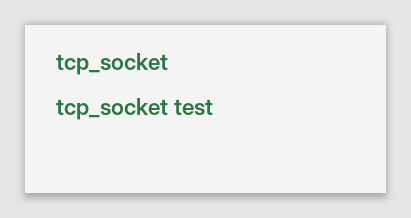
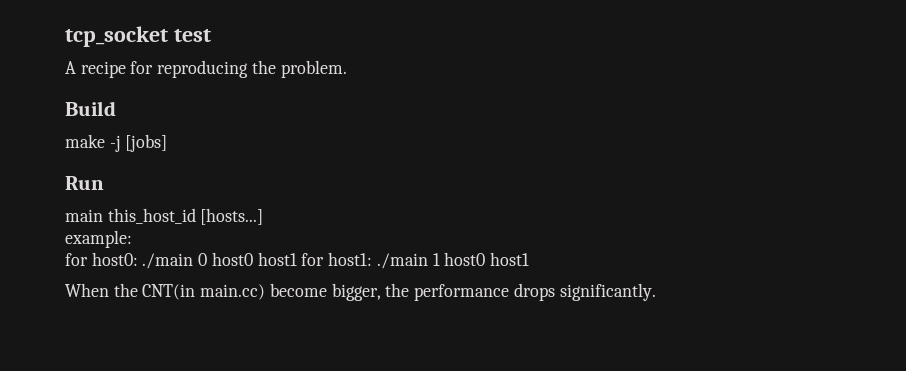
[56,53,168,75] [56,98,168,120] tcp_socket // tcp_socket -> [65,26,168,47] tcp_socket
(214, 107) none -> [65,60,347,78] [65,101,116,116] [65,134,168,152] [65,176,104,190] [65,208,264,225] [65,230,132,248] [65,252,529,269] [65,283,656,301] // A recipe for reproducing the problem. // Build // make -j [jobs] // Run // main this_host_id [hosts...] // example: // for host0: ./main 0 host0 host1 for host1: ./main 1 host0 host1 // When the CNT(in main.cc) become bigger, the performance drops significantly.

